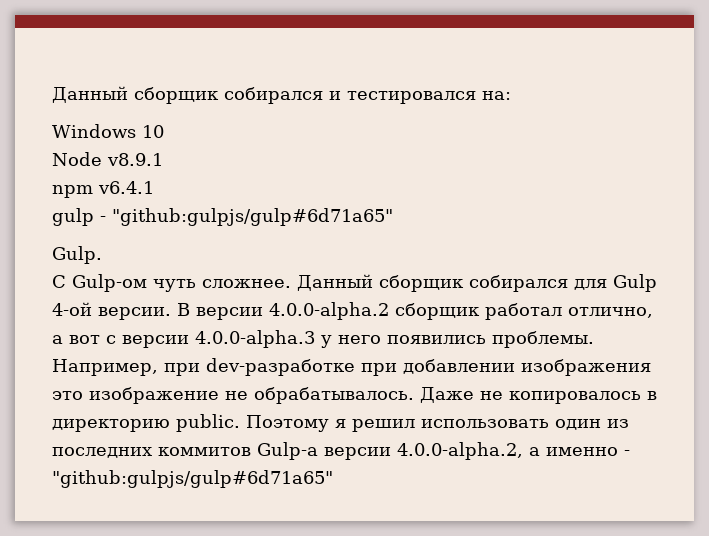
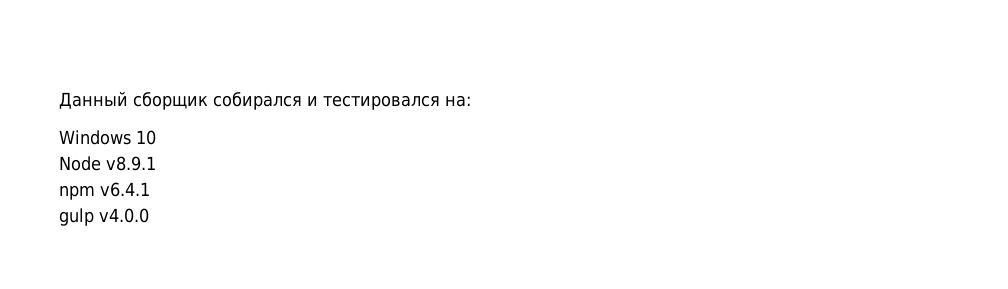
[100,208,393,226] [52,246,102,264] [52,274,657,292] [52,302,653,320] [52,330,594,348] [52,358,651,376] [52,387,657,404] [52,414,629,432] [52,442,630,460] [52,470,333,488] - "github:gulpjs/gulp#6d71a65" // Gulp. // С Gulp-ом чуть сложнее. Данный сборщик собирался для Gulp 4-ой версии. В версии 4.0.0-alpha.2 сборщик работал отлично, а вот с версии 4.0.0-alpha.3 у него появились проблемы. Например, при dev-разработке при добавлении изображения это изображение не обрабатывалось. Даже не копировалось в директорию public. Поэтому я решил использовать один из последних коммитов Gulp-а версии 4.0.0-alpha.2, а именно - "github:gulpjs/gulp#6d71a65" -> [99,208,149,223] v4.0.0

